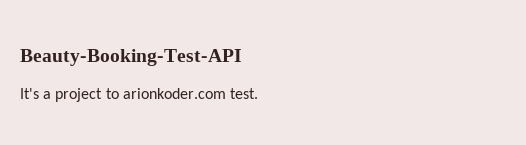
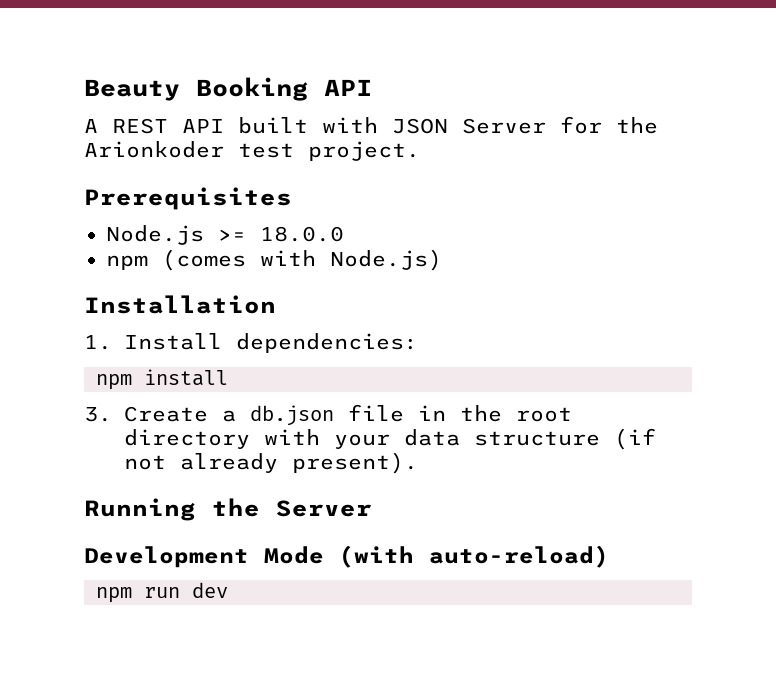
[20,49,242,66] [20,88,258,102] Beauty-Booking-Test-API // It's a project to arionkoder.com test. -> [84,77,372,101] [84,116,658,134] [84,141,420,161] [84,187,292,210] [106,225,344,245] [106,249,442,271] [84,295,276,314] [84,333,418,353] [96,369,228,390] [84,404,572,426] [123,428,656,450] [123,452,418,474] [84,498,372,521] [84,545,609,568] [96,582,228,603] Beauty Booking API // A REST API built with JSON Server for the Arionkoder test project. // Prerequisites // Node.js >= 18.0.0 // npm (comes with Node.js) // Installation // 1. Install dependencies: // npm install // 3. Create a db.json file in the root directory with your data structure (if not already present). // Running the Server // Development Mode (with auto-reload) // npm run dev

